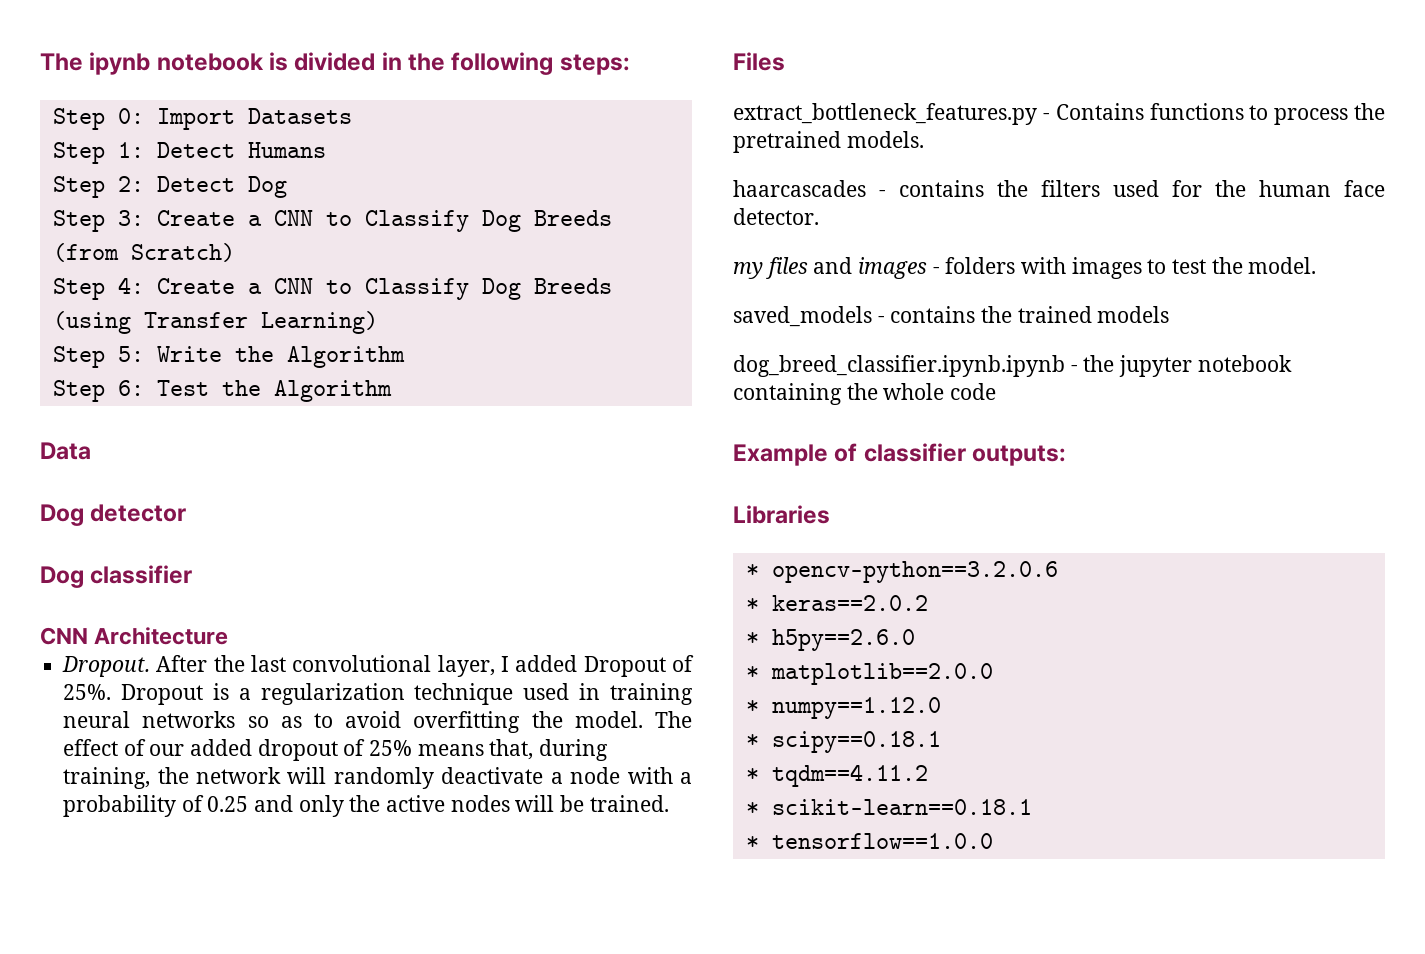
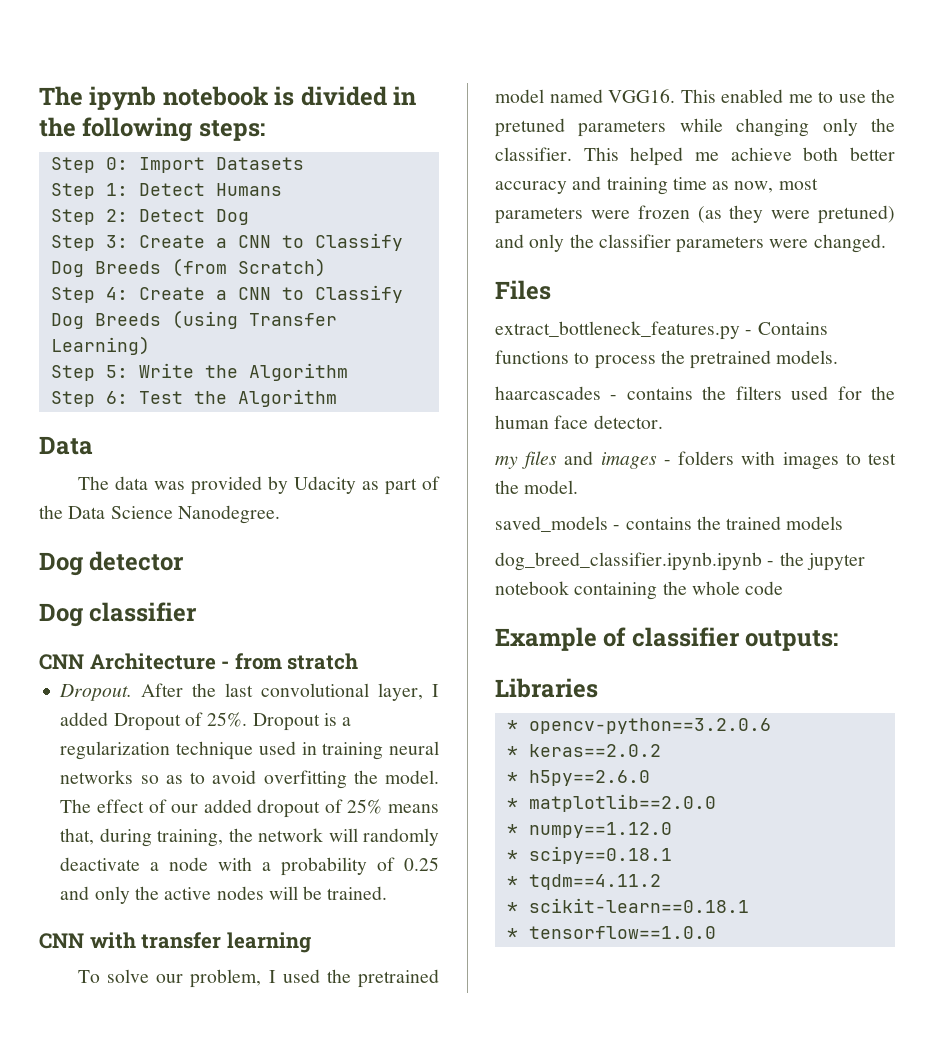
(91, 451) none -> [77,476,440,495] [39,505,280,524] // The data was provided by Udacity as part of the Data Science Nanodegree.
(229, 636) none -> [221,653,359,670] - from stratch
(669, 803) none -> [39,932,311,953] [77,969,440,988] [495,89,895,103] [495,118,895,137] [495,147,895,166] [495,176,818,195] [495,205,895,224] [495,234,886,253] // CNN with transfer learning // To solve our problem, I used the pretrained model named VGG16. This enabled me to use the pretuned parameters while changing only the classifier. This helped me achieve both better accuracy and training time as now, most parameters were frozen (as they were pretuned) and only the classifier parameters were changed.

